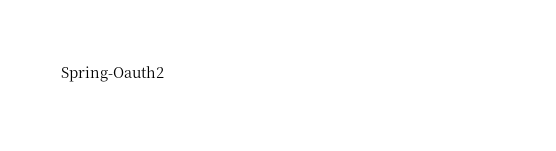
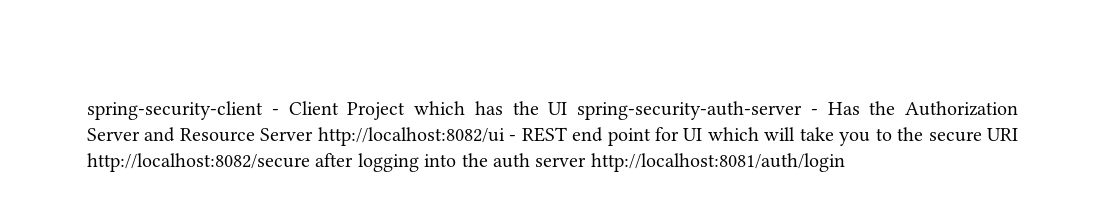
[61,66,164,82] Spring-Oauth2 -> [87,101,1018,120] [87,127,1019,146] [87,153,845,172] spring-security-client - Client Project which has the UI spring-security-auth-server - Has the Authorization Server and Resource Server http://localhost:8082/ui - REST end point for UI which will take you to the secure URI http://localhost:8082/secure after logging into the auth server http://localhost:8081/auth/login

